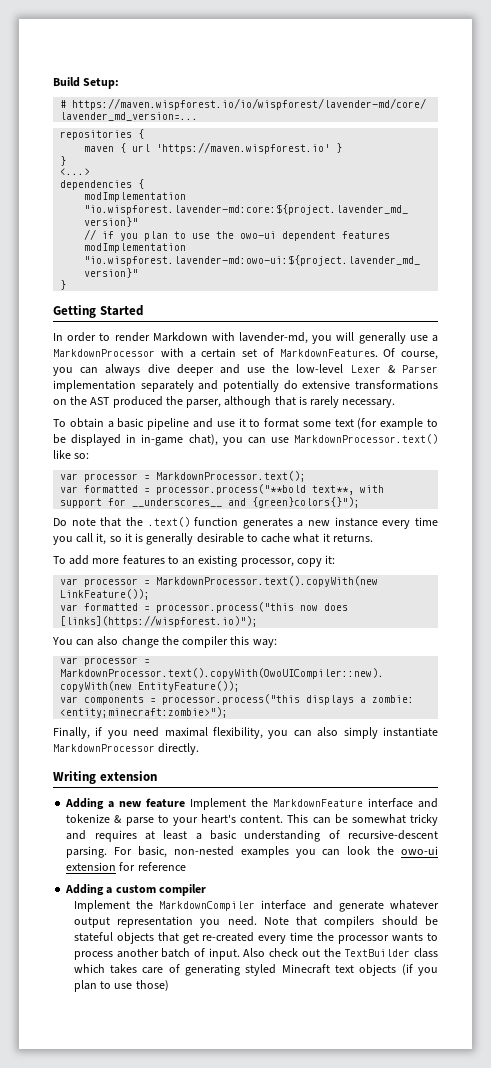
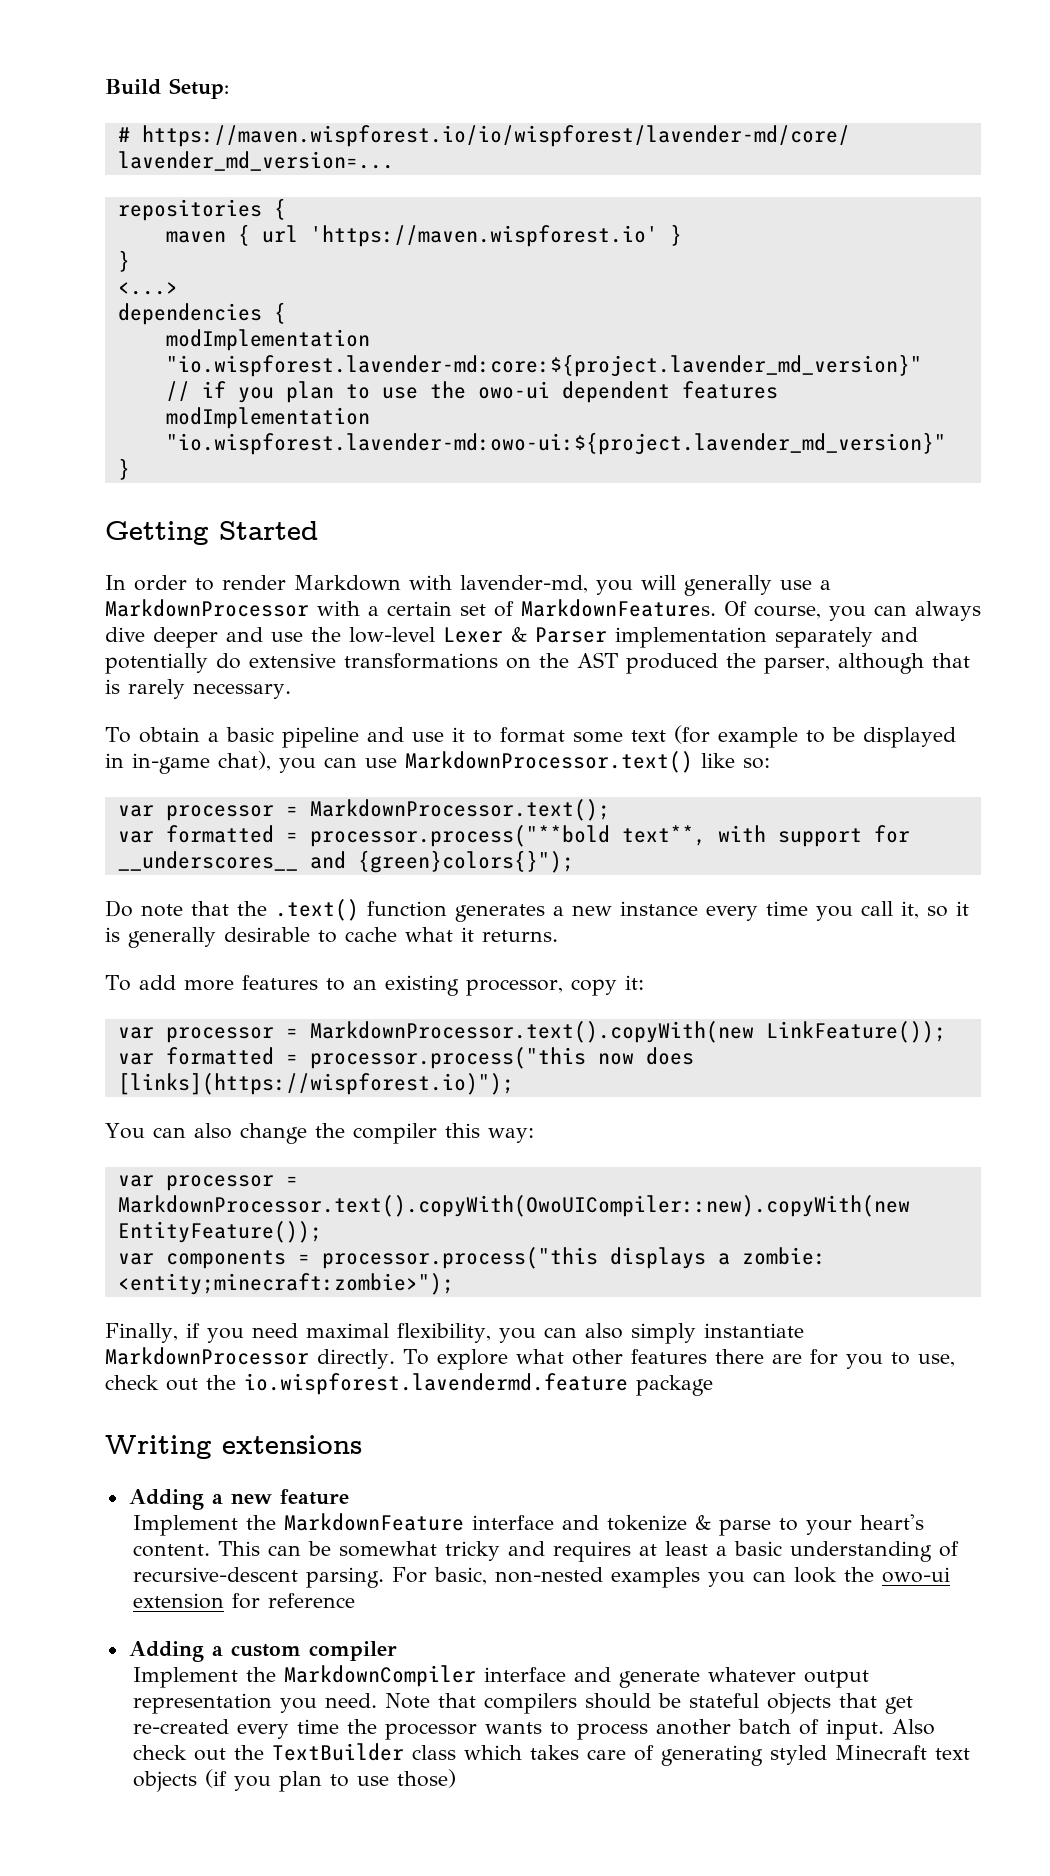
(200, 749) none -> [402,1349,955,1370] [105,1373,713,1396] To explore what other features there are for you to use, check out the io.wispforest.lavendermd.feature package
[99,771,157,781] extension -> [222,1435,362,1454] extensions
(186, 803) none -> (349, 1497) //

